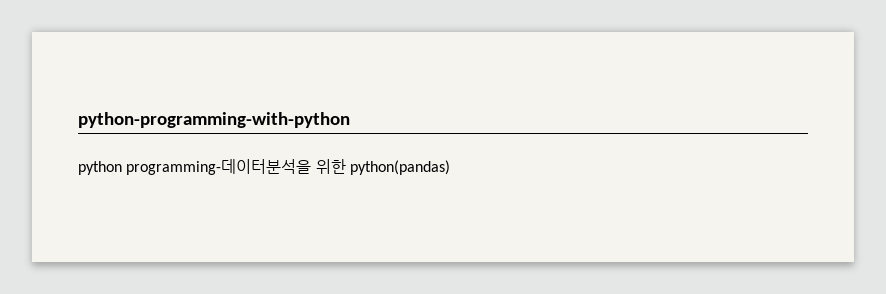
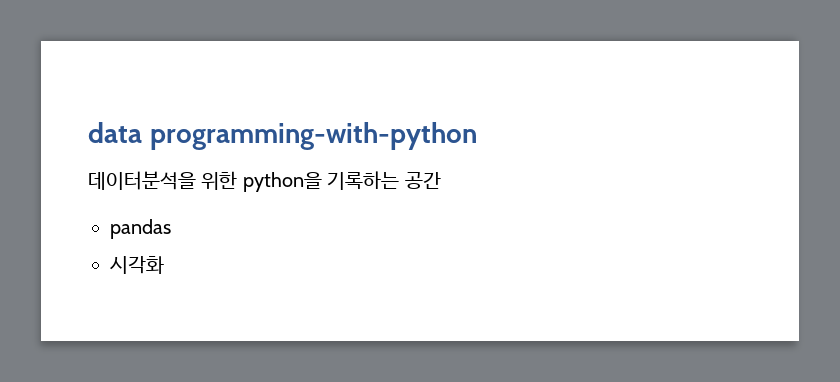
[78,112,350,128] [78,159,450,175] python-programming-with-python // python programming-데이터분석을 위한 python(pandas) -> [88,122,477,150] [88,171,441,192] [110,219,171,239] [110,256,164,274] data programming-with-python // 데이터분석을 위한 python을 기록하는 공간 // pandas // 시각화

